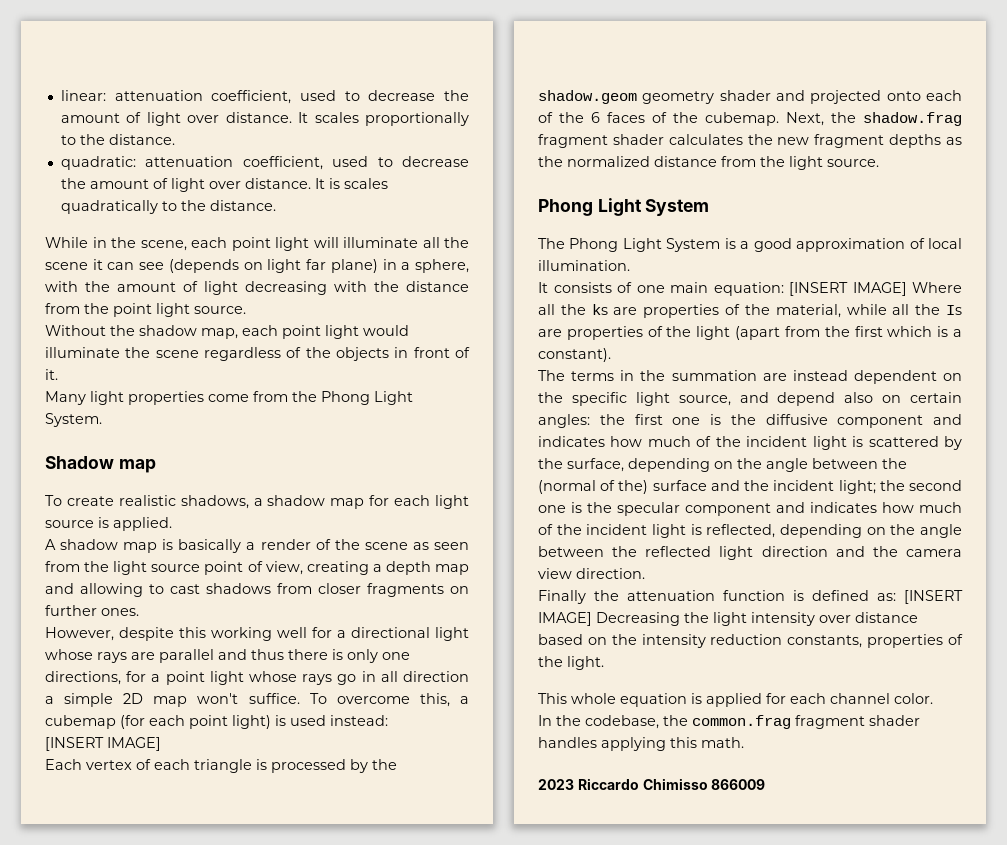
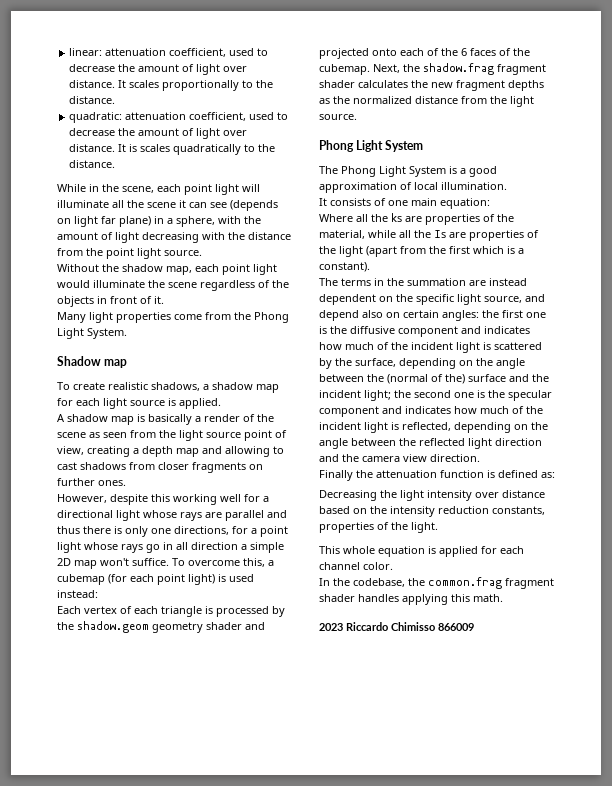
[45,737,161,751] // [INSERT IMAGE] -> (98, 594) none
[789,282,907,296] [INSERT IMAGE] -> (490, 203) //
[904,590,963,604] [538,612,592,626] [INSERT IMAGE] -> (555, 475) //

